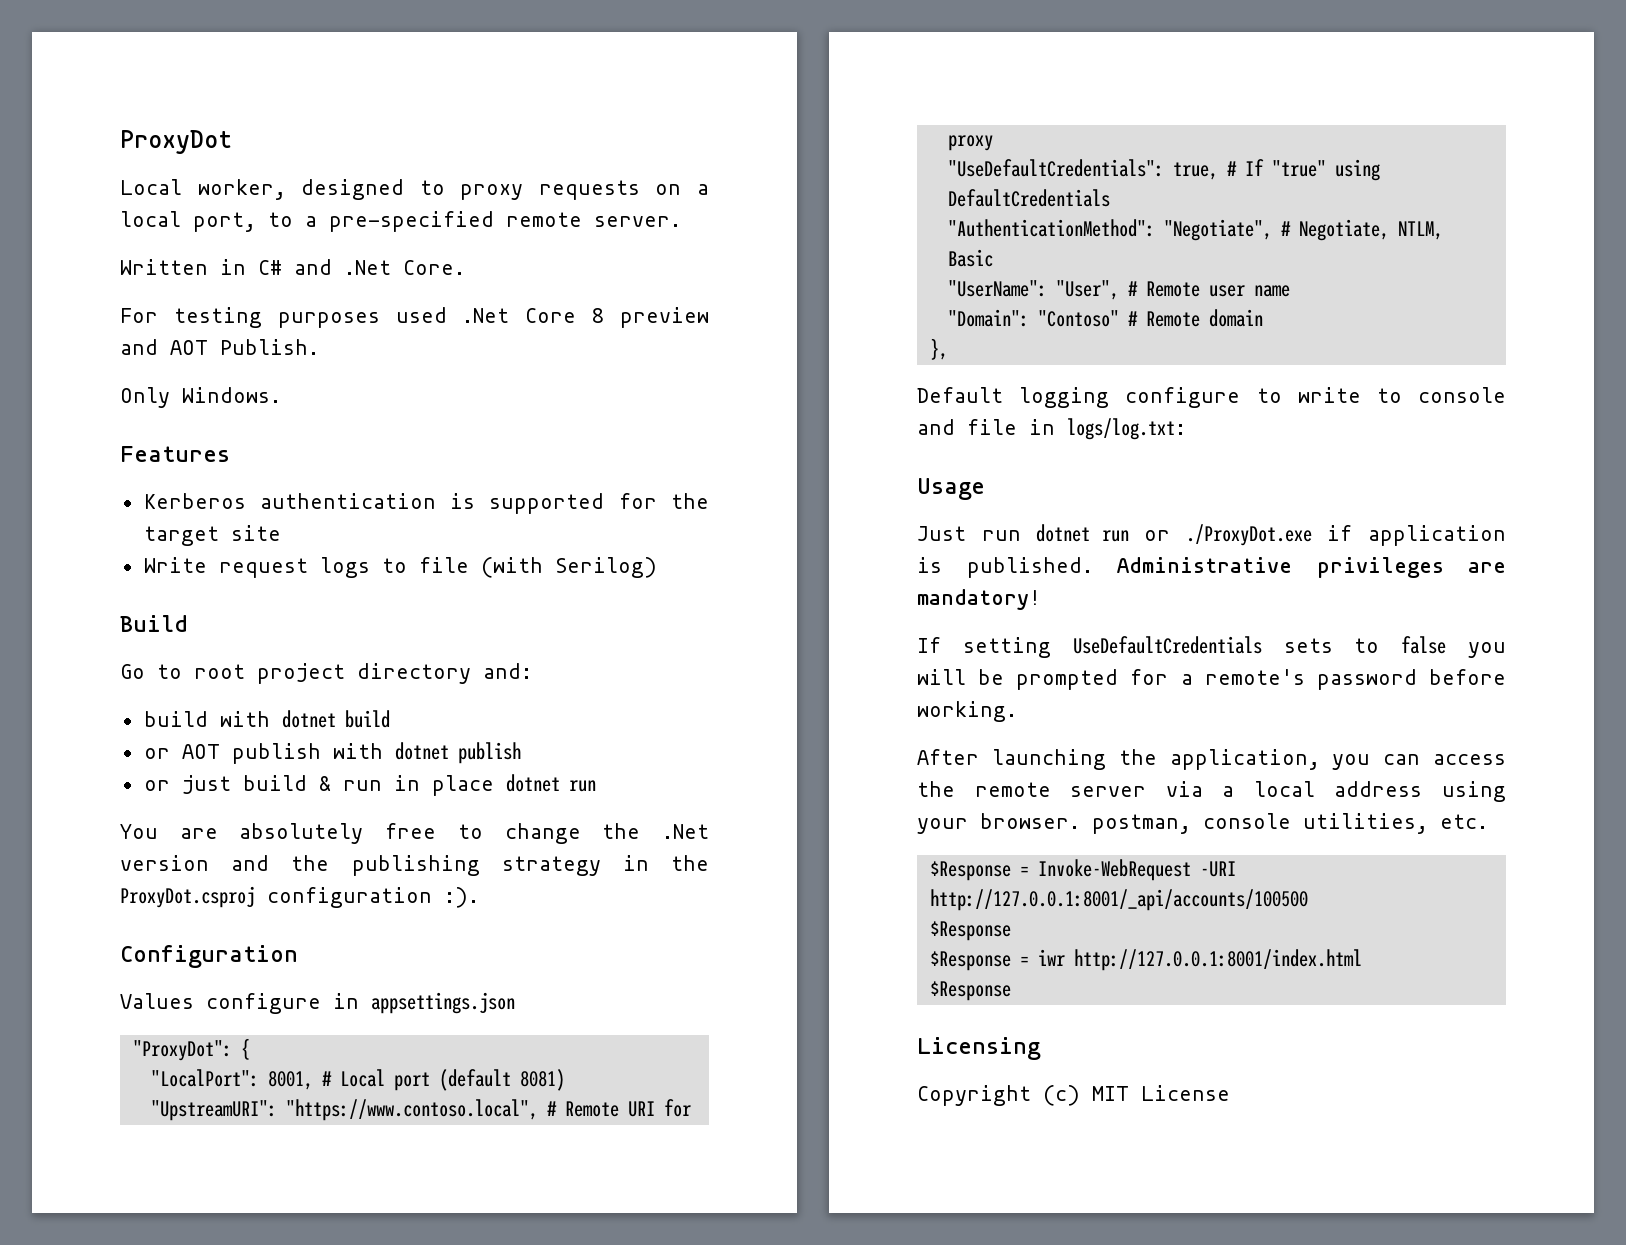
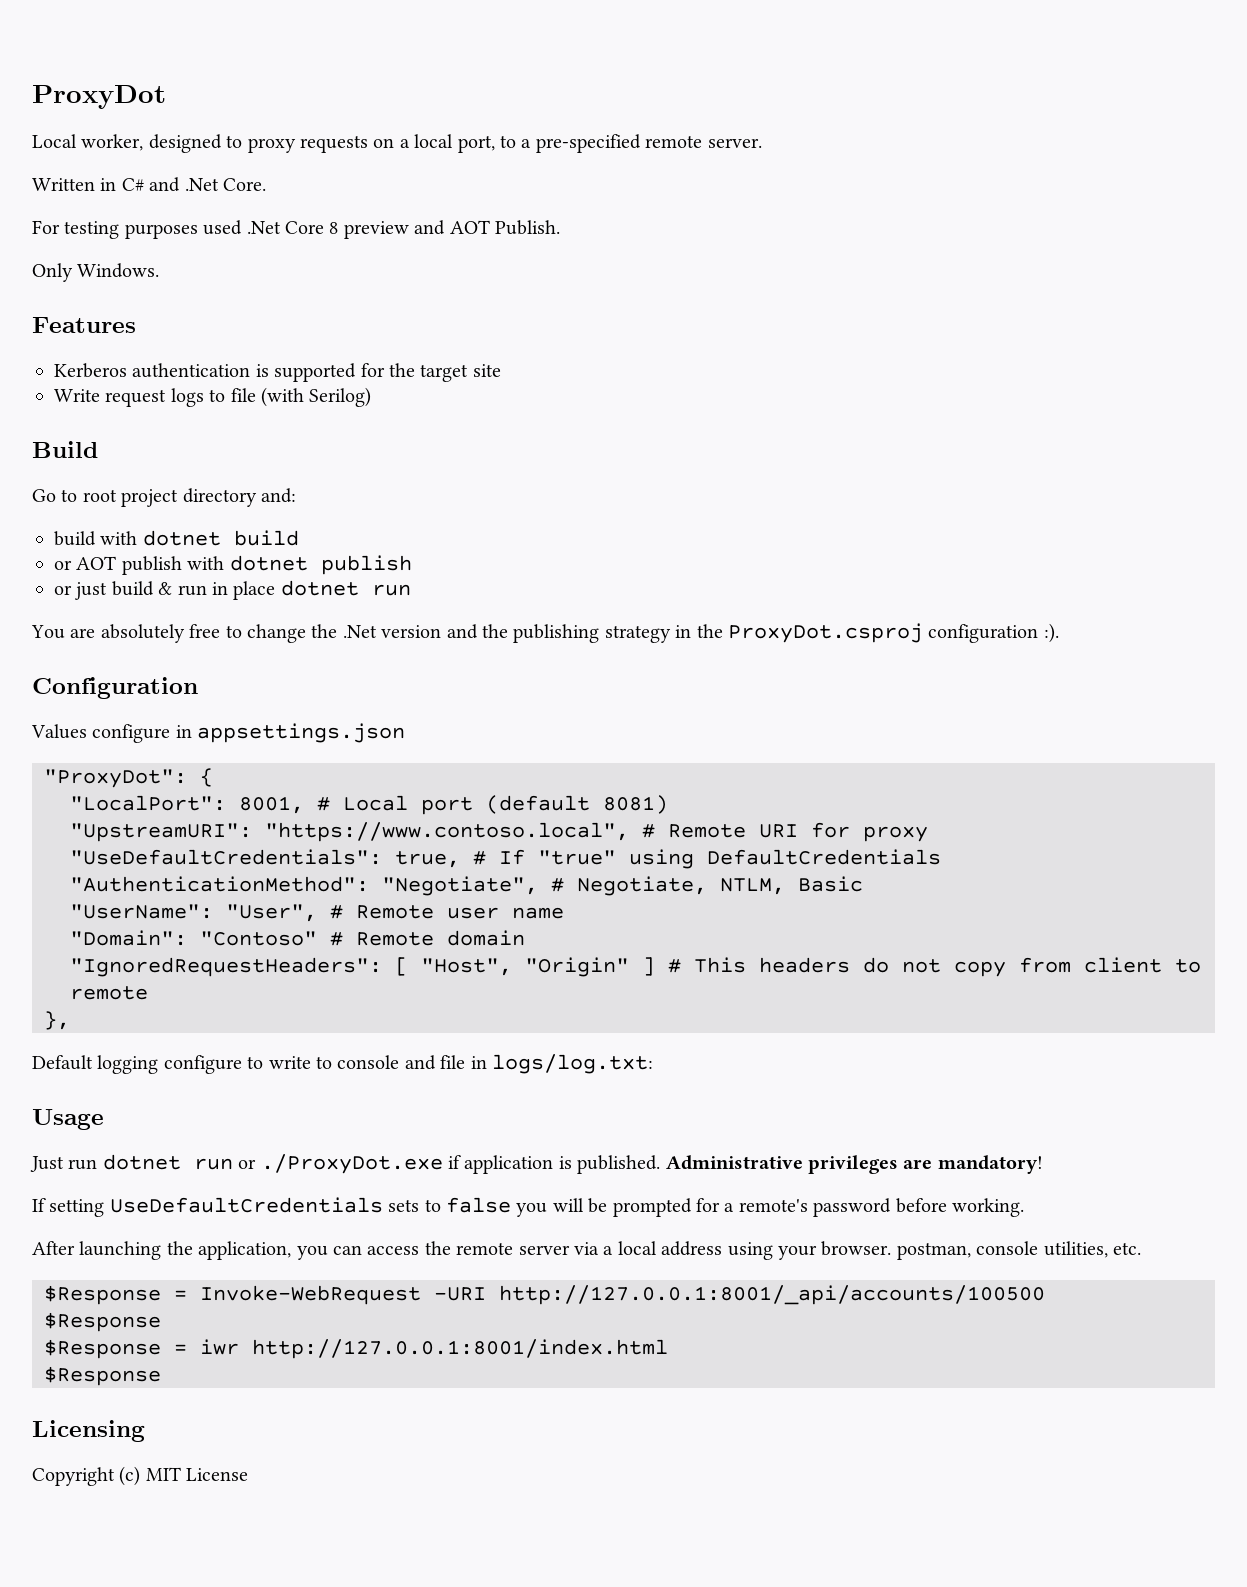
(1263, 318) none -> [70,957,1201,977] [70,986,148,1000] // "IgnoredRequestHeaders": [ "Host", "Origin" ] # This headers do not copy from client to remote

